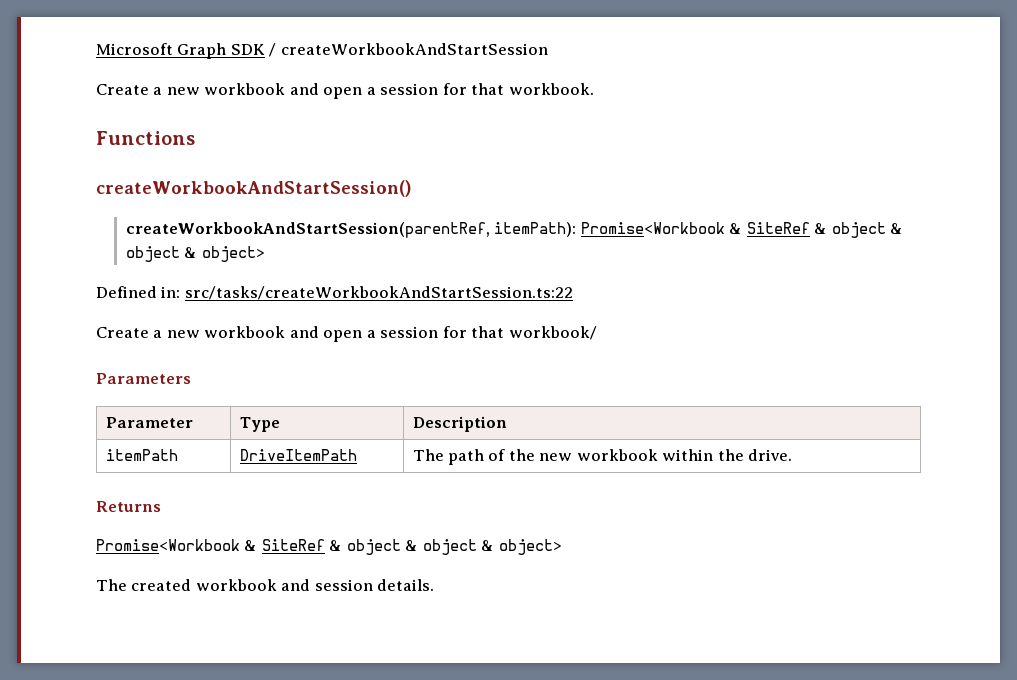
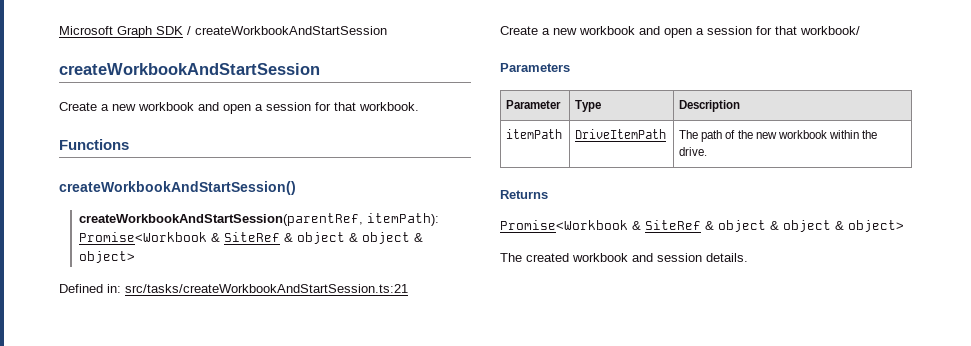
(548, 49) none -> [59,63,320,75] // createWorkbookAndStartSession
[184,286,573,300] src/tasks/createWorkbookAndStartSession.ts:22 -> [125,284,408,293] src/tasks/createWorkbookAndStartSession.ts:21

